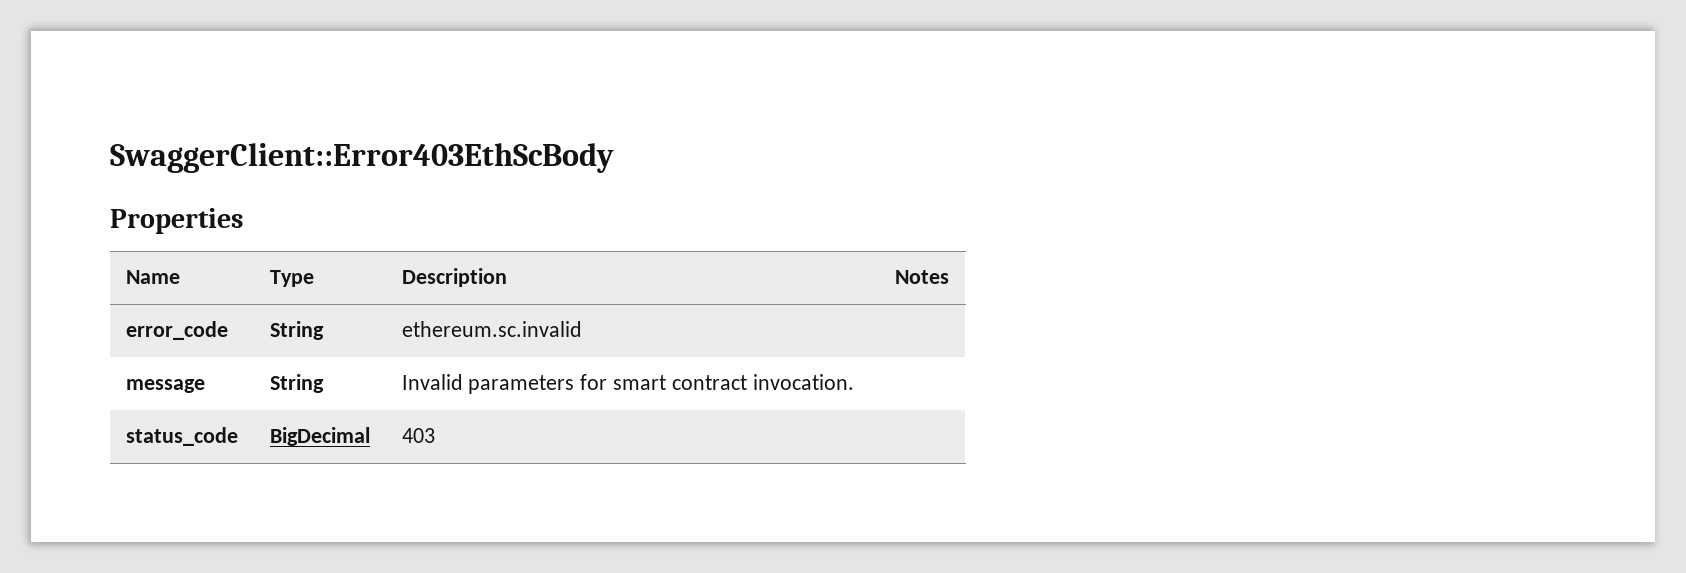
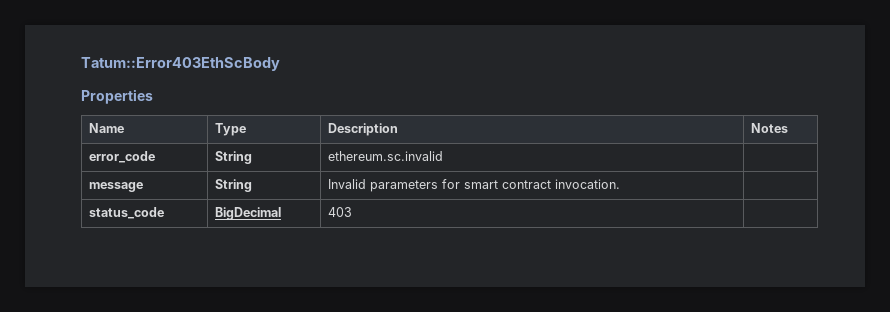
[110,143,614,173] SwaggerClient::Error403EthScBody -> [81,57,280,71] Tatum::Error403EthScBody

